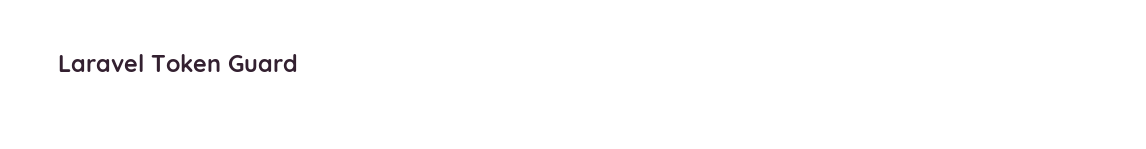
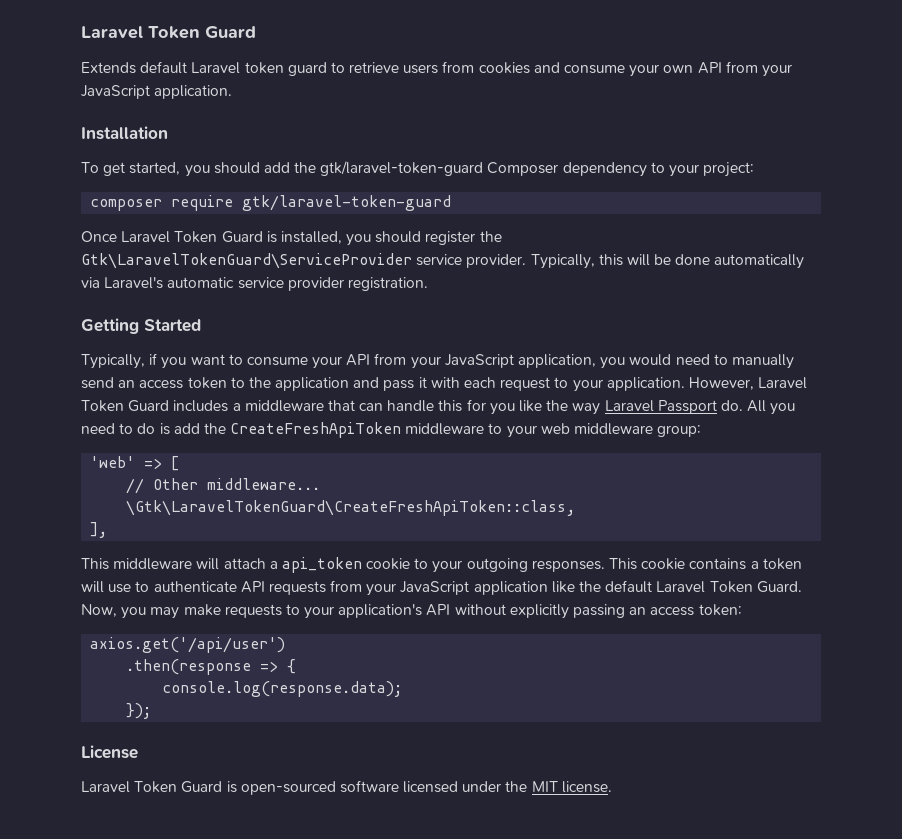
[58,54,298,72] Laravel Token Guard -> [81,26,256,39] [81,61,792,77] [81,85,233,99] [81,126,168,140] [81,161,755,177] [90,195,452,211] [81,231,502,246] [81,253,805,269] [81,277,428,291] [81,318,201,334] [81,353,794,369] [81,377,808,392] [81,399,796,415] [81,422,702,438] [90,456,180,471] [126,478,321,494] [126,500,576,516] [90,522,108,538] [81,557,802,573] [81,580,802,596] [81,604,742,619] [90,637,286,653] [126,659,297,675] [162,681,403,697] [126,703,152,719] [81,745,138,759] [81,780,612,795] Laravel Token Guard // Extends default Laravel token guard to retrieve users from cookies and consume your own API from your JavaScript application. // Installation // To get started, you should add the gtk/laravel-token-guard Composer dependency to your project: // composer require gtk/laravel-token-guard // Once Laravel Token Guard is installed, you should register the Gtk\LaravelTokenGuard\ServiceProvider service provider. Typically, this will be done automatically via Laravel's automatic service provider registration. // Getting Started // Typically, if you want to consume your API from your JavaScript application, you would need to manually send an access token to the application and pass it with each request to your application. However, Laravel Token Guard includes a middleware that can handle this for you like the way Laravel Passport do. All you need to do is add the CreateFreshApiToken middleware to your web middleware group: // 'web' => [ // // Other middleware... // \Gtk\LaravelTokenGuard\CreateFreshApiToken::class, // ], // This middleware will attach a api_token cookie to your outgoing responses. This cookie contains a token will use to authenticate API requests from your JavaScript application like the default Laravel Token Guard. Now, you may make requests to your application's API without explicitly passing an access token: // axios.get('/api/user') // .then(response => { // console.log(response.data); // }); // License // Laravel Token Guard is open-sourced software licensed under the MIT license.

